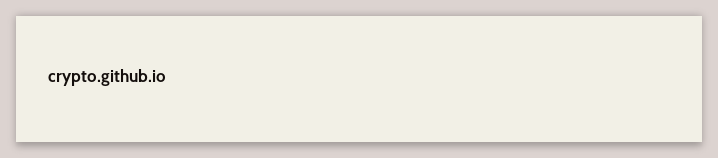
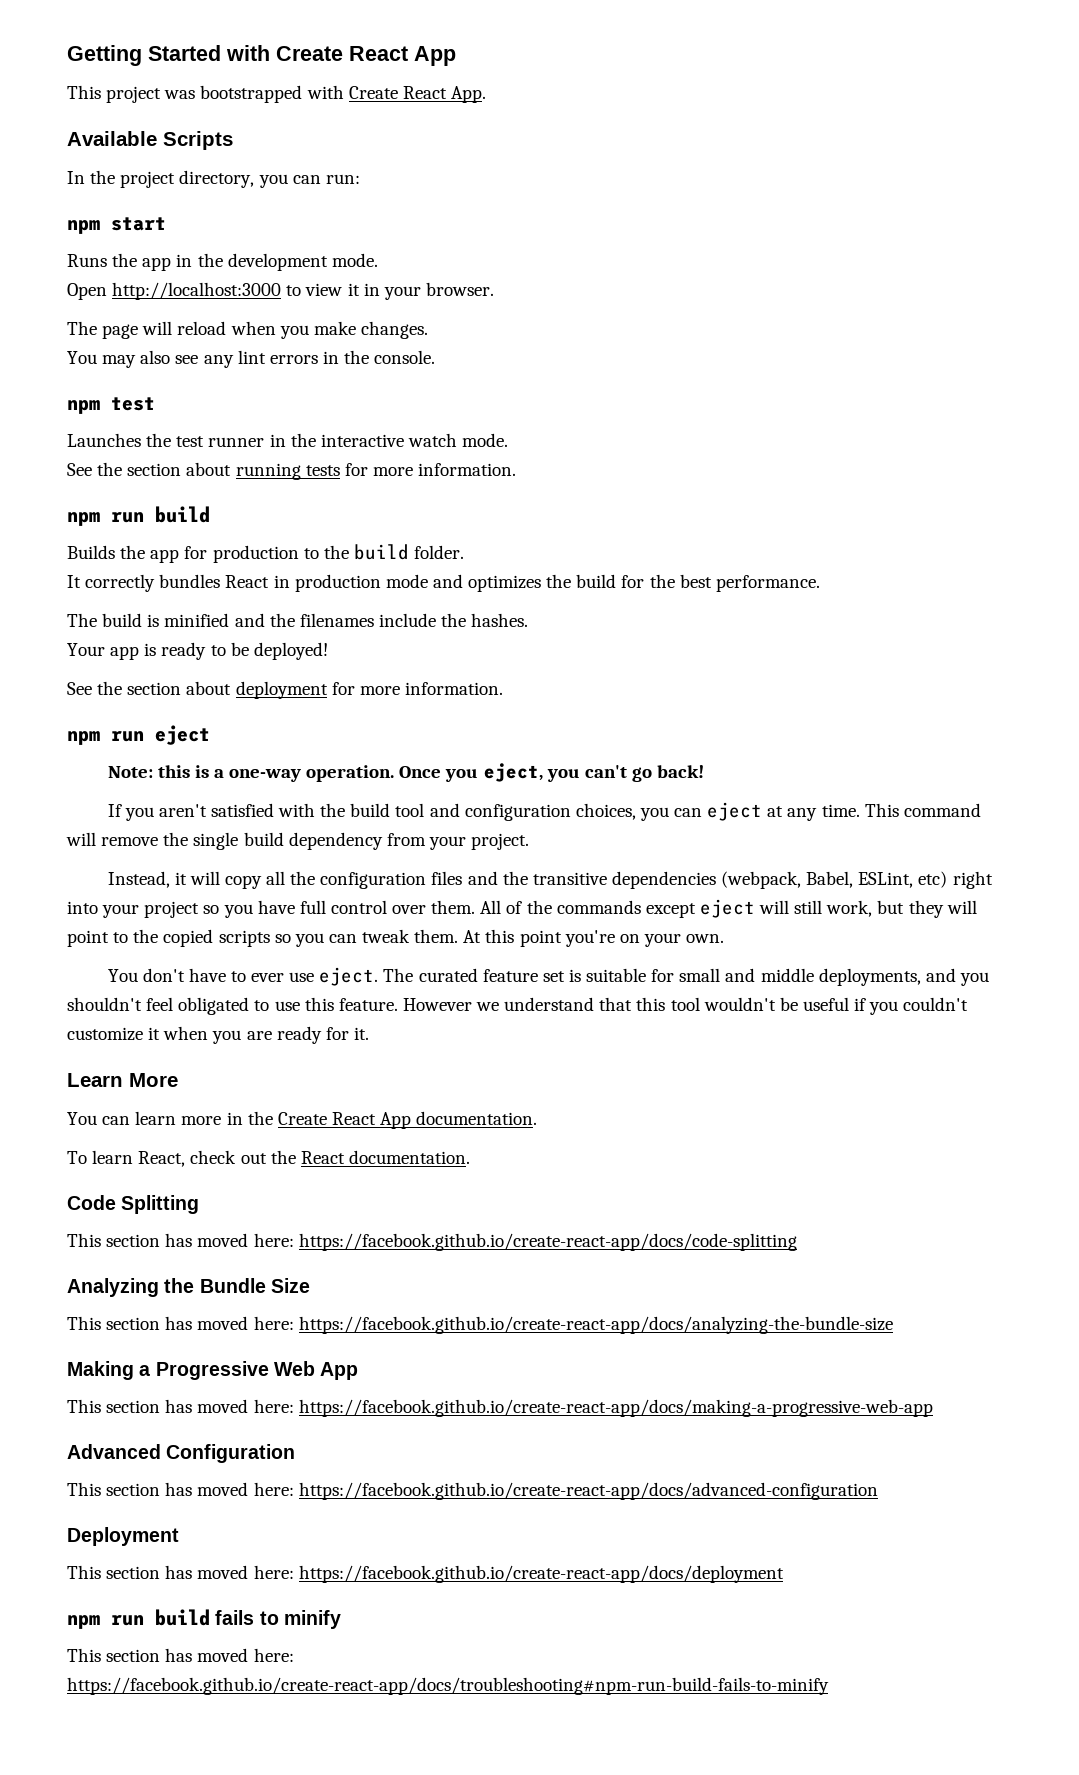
[48,69,166,86] crypto.github.io -> [67,45,456,66] [67,85,486,103] [67,131,233,150] [67,170,360,188] [67,217,166,234] [67,253,378,271] [67,282,494,300] [67,321,428,339] [67,350,436,368] [67,397,155,414] [67,433,509,447] [67,462,517,480] [67,506,210,526] [67,544,465,563] [67,574,820,592] [67,613,529,627] [67,642,328,660] [67,681,503,699] [67,725,210,745] [107,763,705,782] [107,802,981,821] [66,832,530,850] [107,871,993,889] [67,899,977,918] [67,929,725,947] [107,967,989,986] [67,997,969,1015] [67,1026,369,1044] [67,1073,178,1087] [67,1111,538,1129] [67,1150,470,1167] [67,1195,200,1214] [67,1233,797,1251] [67,1278,310,1297] [67,1316,893,1334] [67,1361,359,1380] [67,1399,933,1417] [67,1444,296,1463] [67,1482,878,1500] [67,1527,179,1546] [67,1565,784,1583] [67,1609,341,1629] [67,1648,294,1662] [67,1677,829,1695] Getting Started with Create React App // This project was bootstrapped with Create React App. // Available Scripts // In the project directory, you can run: // npm start // Runs the app in the development mode. // Open http://localhost:3000 to view it in your browser. // The page will reload when you make changes. // You may also see any lint errors in the console. // npm test // Launches the test runner in the interactive watch mode. // See the section about running tests for more information. // npm run build // Builds the app for production to the build folder. // It correctly bundles React in production mode and optimizes the build for the best performance. // The build is minified and the filenames include the hashes. // Your app is ready to be deployed! // See the section about deployment for more information. // npm run eject // Note: this is a one-way operation. Once you eject, you can't go back! // If you aren't satisfied with the build tool and configuration choices, you can eject at any time. This command will remove the single build dependency from your project. // Instead, it will copy all the configuration files and the transitive dependencies (webpack, Babel, ESLint, etc) right into your project so you have full control over them. All of the commands except eject will still work, but they will point to the copied scripts so you can tweak them. At this point you're on your own. // You don't have to ever use eject. The curated feature set is suitable for small and middle deployments, and you shouldn't feel obligated to use this feature. However we understand that this tool wouldn't be useful if you couldn't customize it when you are ready for it. // Learn More // You can learn more in the Create React App documentation. // To learn React, check out the React documentation. // Code Splitting // This section has moved here: https://facebook.github.io/create-react-app/docs/code-splitting // Analyzing the Bundle Size // This section has moved here: https://facebook.github.io/create-react-app/docs/analyzing-the-bundle-size // Making a Progressive Web App // This section has moved here: https://facebook.github.io/create-react-app/docs/making-a-progressive-web-app // Advanced Configuration // This section has moved here: https://facebook.github.io/create-react-app/docs/advanced-configuration // Deployment // This section has moved here: https://facebook.github.io/create-react-app/docs/deployment // npm run build fails to minify // This section has moved here: https://facebook.github.io/create-react-app/docs/troubleshooting#npm-run-build-fails-to-minify

